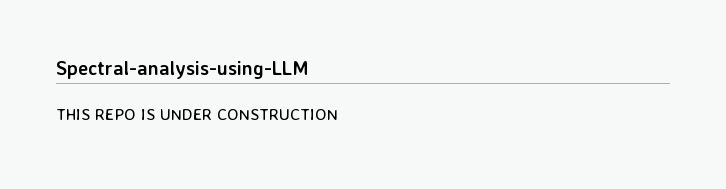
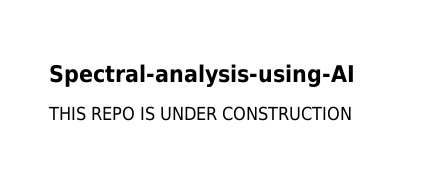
[56,61,309,79] Spectral-analysis-using-LLM -> [49,64,355,87] Spectral-analysis-using-AI

